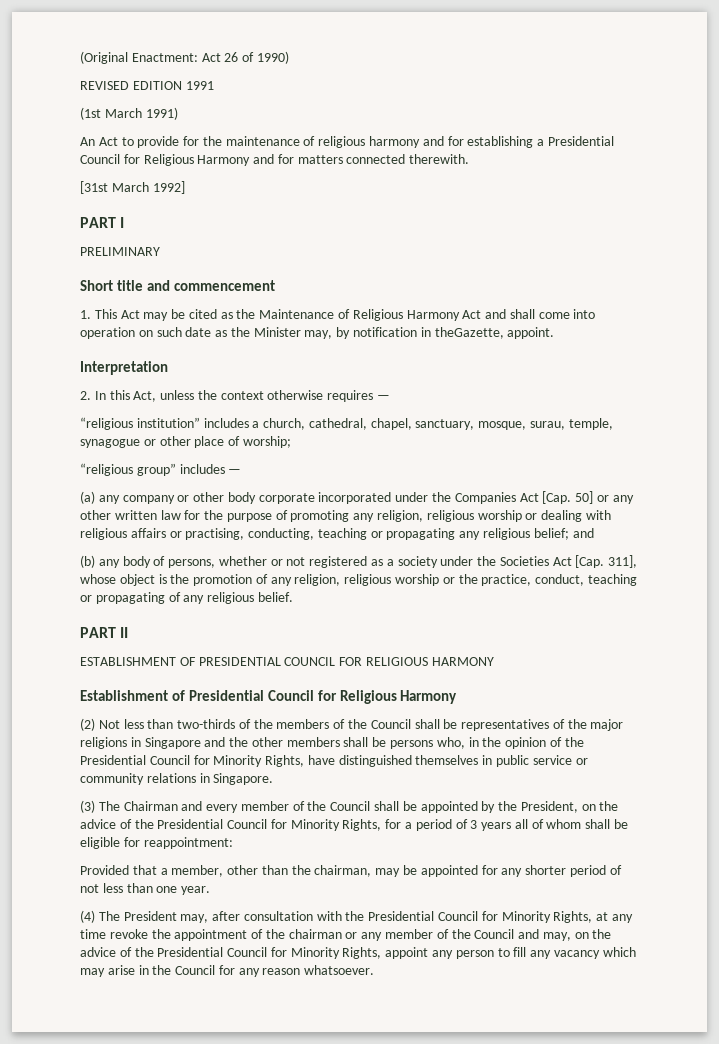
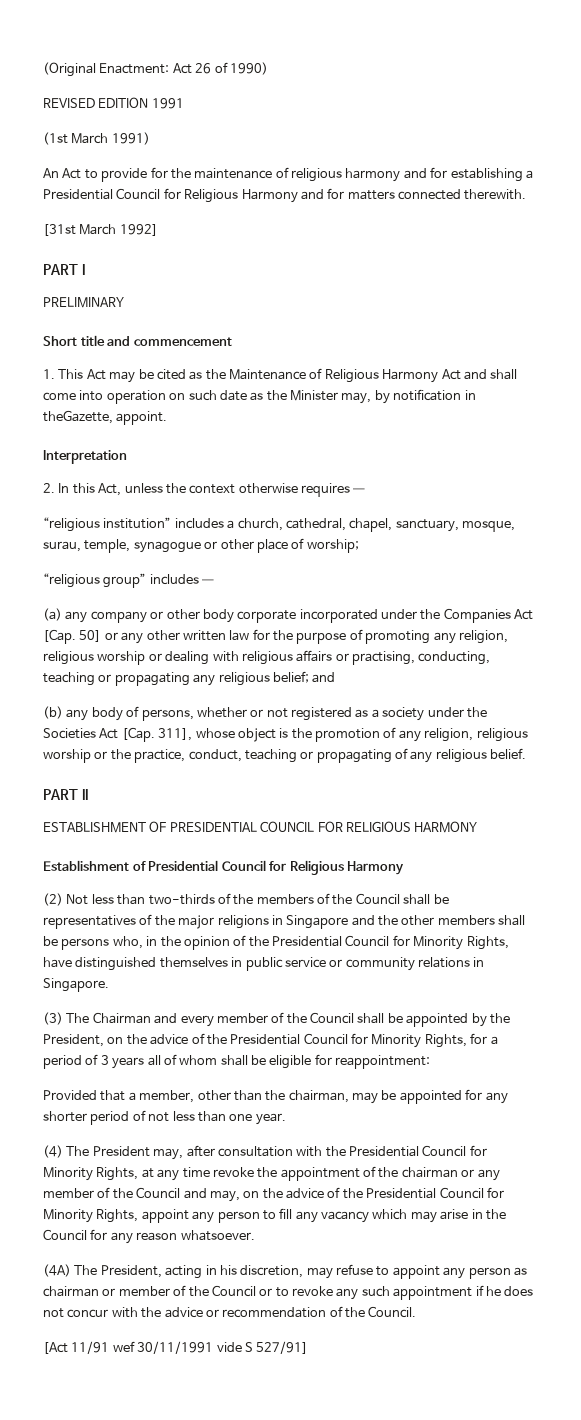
(375, 970) none -> [43,1264,527,1279] [43,1285,534,1300] [43,1306,417,1318] [43,1341,309,1354] // (4A) The President, acting in his discretion, may refuse to appoint any person as chairman or member of the Council or to revoke any such appointment if he does not concur with the advice or recommendation of the Council. // [Act 11/91 wef 30/11/1991 vide S 527/91]

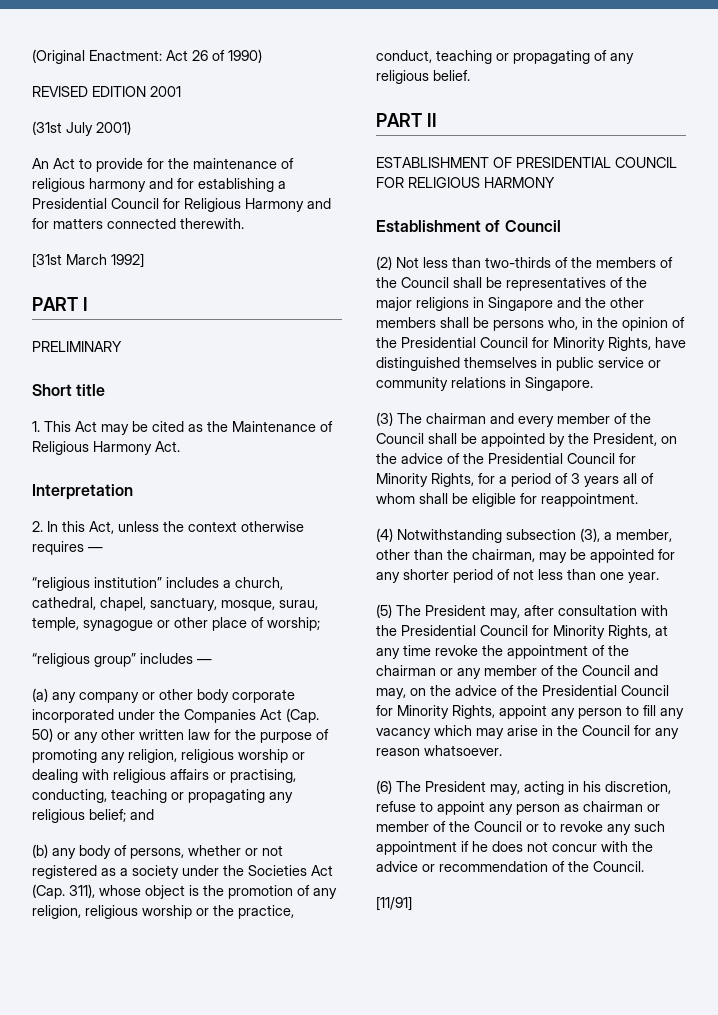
[151,98,184,109] [43,132,150,145] 1991 // (1st March 1991) -> [150,86,181,97] [32,121,131,136] 2001 // (31st July 2001)
[107,336,232,346] and commencement -> (106, 390) none
[441,369,518,380] [43,389,476,404] [43,410,168,425] Act and shall come into operation on such date as the Minister may, by notification in theGazette, appoint. -> [155,441,180,452] Act.
[43,629,102,644] [Cap. 50] -> [286,708,319,723] [32,728,53,742] (Cap. 50)
[121,727,193,742] [Cap. 311], -> [32,884,95,899] (Cap. 311),
[148,860,405,875] Presidential Council for Religious Harmony -> [504,220,561,232] Council
[92,1012,151,1024] Chairman -> [426,413,486,424] chairman
[335,1055,431,1069] [43,1090,126,1101] reappointment: // Provided that -> [541,493,638,507] [376,528,600,543] reappointment. // (4) Notwithstanding subsection (3),
[43,1145,63,1158] (4) -> [376,604,392,618] (5)
[43,1264,162,1278] (4A) The President, -> [376,780,520,795] (6) The President may,
[306,1267,333,1279] may -> (671, 787) none
[43,1341,309,1354] [Act 11/91 wef 30/11/1991 vide S 527/91] -> [376,896,412,911] [11/91]

